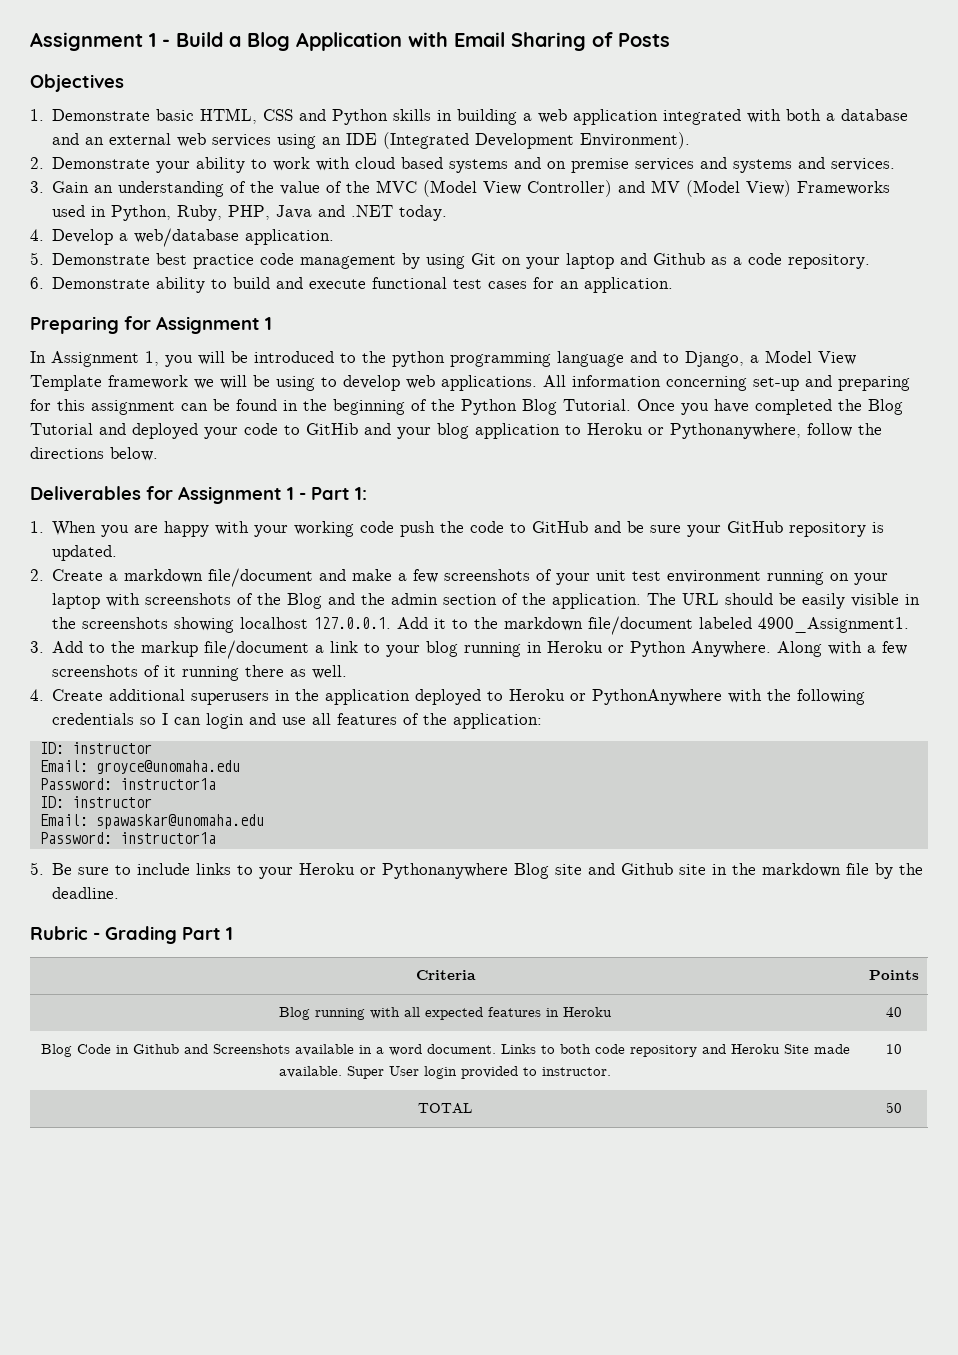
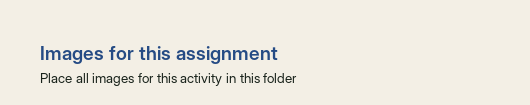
[30,32,670,51] [30,74,124,92] [30,108,909,125] [52,132,691,149] [30,157,896,173] [30,180,891,197] [52,205,448,221] [30,228,335,247] [30,252,871,269] [30,277,674,293] [30,316,272,334] [30,350,856,367] [30,375,910,391] [30,399,903,415] [30,423,882,439] [30,447,158,461] [30,486,367,504] [30,521,885,537] [52,545,118,561] [30,568,889,587] [52,593,921,609] [52,616,910,635] [30,640,908,659] [52,665,348,681] [30,689,866,705] [52,713,543,729] [39,742,152,754] [39,760,240,774] [39,778,216,790] [39,796,152,808] [39,814,264,829] [39,832,216,844] [30,862,924,879] [52,887,120,899] [30,926,233,944] [415,970,476,980] [868,970,919,980] [279,1007,612,1020] [885,1007,902,1017] [40,1044,850,1057] [279,1066,611,1079] [885,1044,902,1054] [418,1103,472,1114] [885,1102,902,1113] Assignment 1 - Build a Blog Application with Email Sharing of Posts // Objectives // 1. Demonstrate basic HTML, CSS and Python skills in building a web application integrated with both a database and an external web services using an IDE (Integrated Development Environment). // 2. Demonstrate your ability to work with cloud based systems and on premise services and systems and services. // 3. Gain an understanding of the value of the MVC (Model View Controller) and MV (Model View) Frameworks used in Python, Ruby, PHP, Java and .NET today. // 4. Develop a web/database application. // 5. Demonstrate best practice code management by using Git on your laptop and Github as a code repository. // 6. Demonstrate ability to build and execute functional test cases for an application. // Preparing for Assignment 1 // In Assignment 1, you will be introduced to the python programming language and to Django, a Model View Template framework we will be using to develop web applications. All information concerning set-up and preparing for this assignment can be found in the beginning of the Python Blog Tutorial. Once you have completed the Blog Tutorial and deployed your code to GitHib and your blog application to Heroku or Pythonanywhere, follow the directions below. // Deliverables for Assignment 1 - Part 1: // 1. When you are happy with your working code push the code to GitHub and be sure your GitHub repository is updated. // 2. Create a markdown file/document and make a few screenshots of your unit test environment running on your laptop with screenshots of the Blog and the admin section of the application. The URL should be easily visible in the screenshots showing localhost 127.0.0.1. Add it to the markdown file/document labeled 4900_Assignment1. // 3. Add to the markup file/document a link to your blog running in Heroku or Python Anywhere. Along with a few screenshots of it running there as well. // 4. Create additional superusers in the application deployed to Heroku or PythonAnywhere with the following credentials so I can login and use all features of the application: // ID: instructor // Email: groyce@unomaha.edu // Password: instructor1a // ID: instructor // Email: spawaskar@unomaha.edu // Password: instructor1a // 5. Be sure to include links to your Heroku or Pythonanywhere Blog site and Github site in the markdown file by the deadline. // Rubric - Grading Part 1 // Criteria | Points // Blog running with all expected features in Heroku | 40 // Blog Code in Github and Screenshots available in a word document. Links to both code repository and Heroku Site made available. Super User login provided to instructor. | 10 // TOTAL | 50 -> [40,46,279,64] [40,73,298,86] Images for this assignment // Place all images for this activity in this folder

